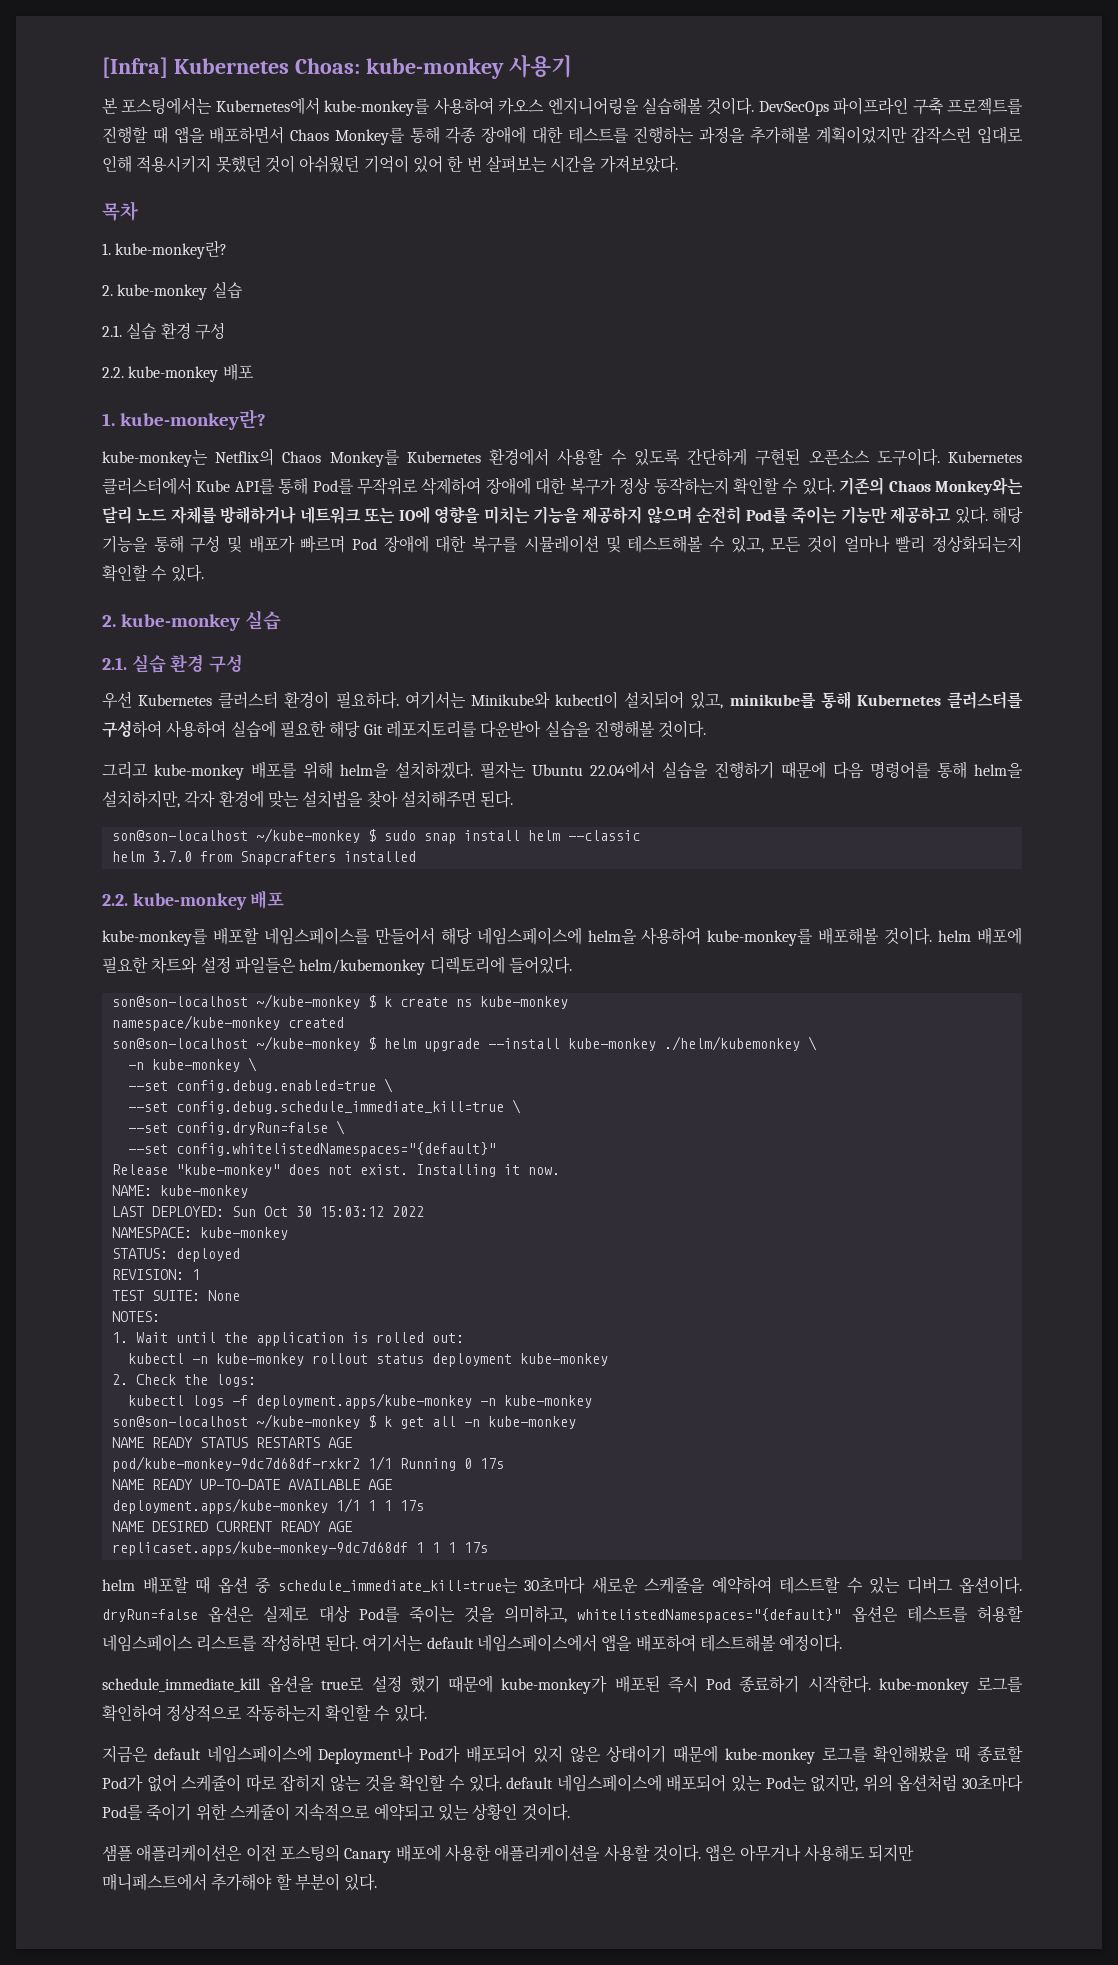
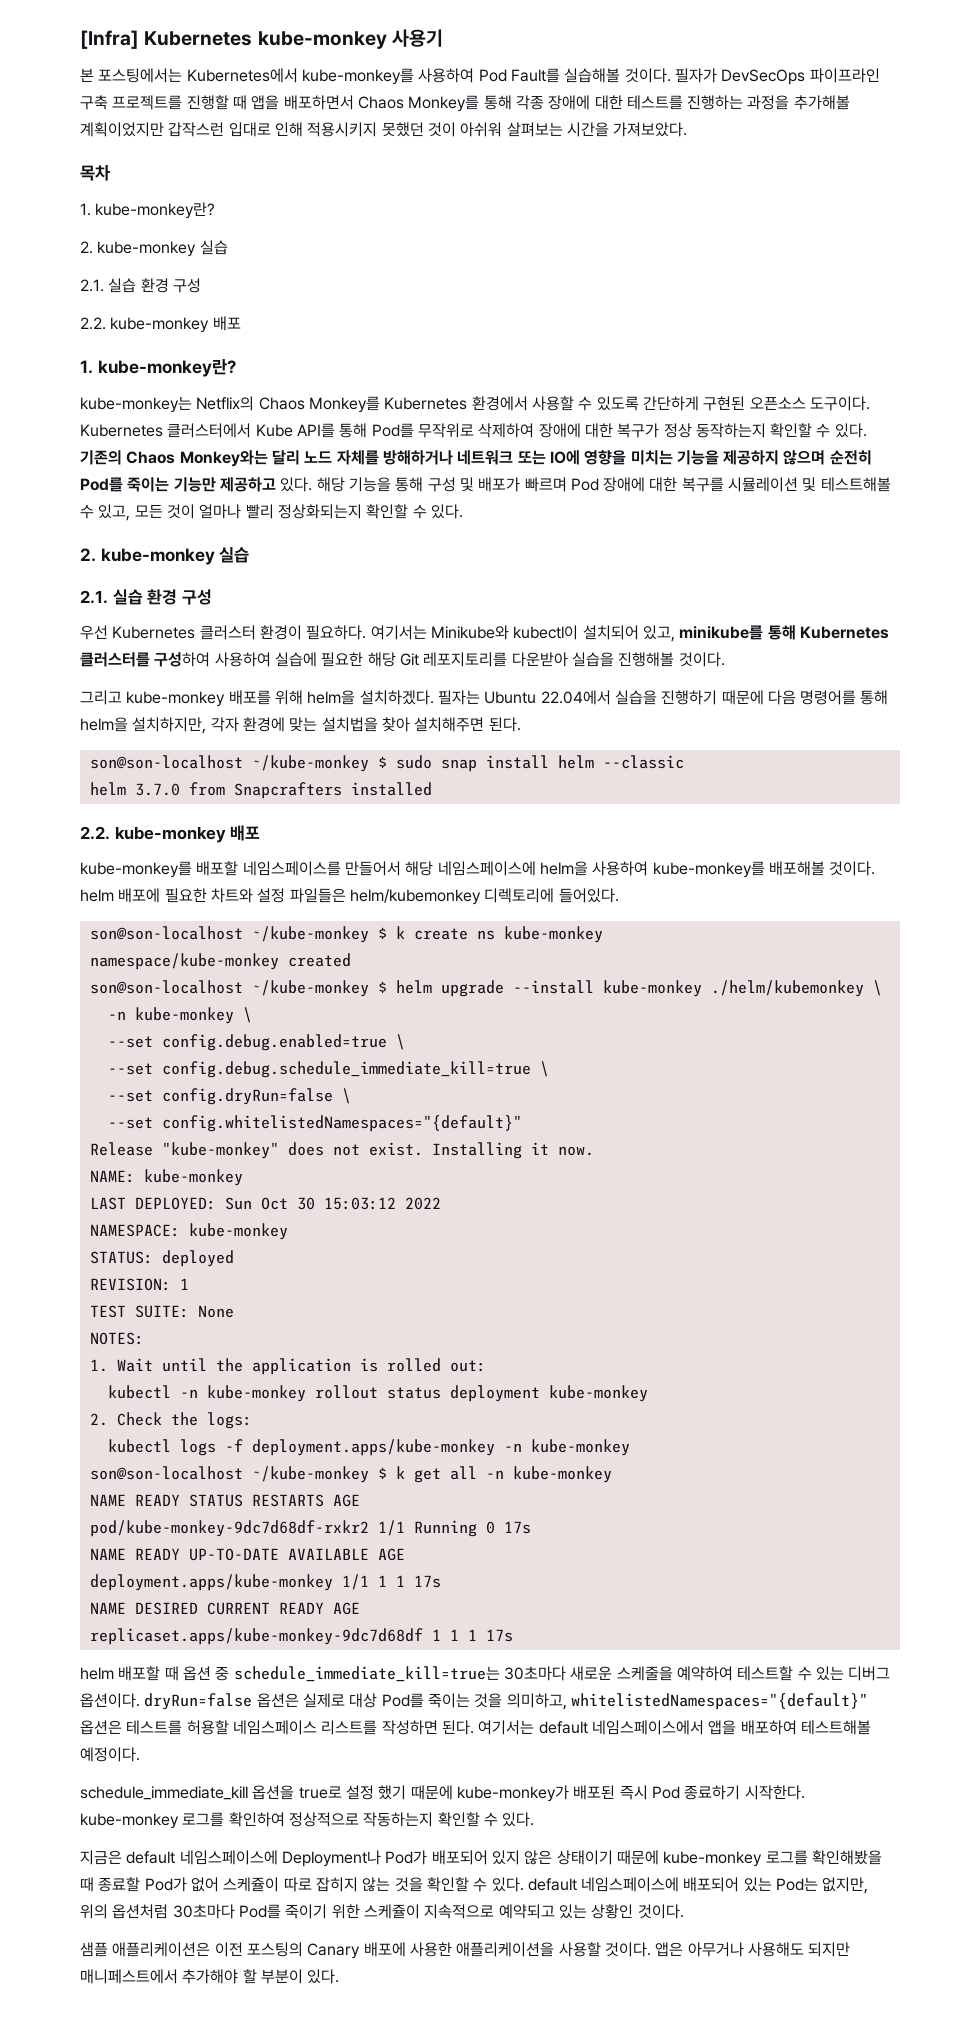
[294,58,360,74] Choas: -> (253, 38) none
[498,97,639,115] 카오스 엔지니어링을 -> [478,68,560,83] Pod Fault를
(755, 106) none -> [674,68,717,83] 필자가
[299,155,482,173] 아쉬웠던 기억이 있어 한 번 -> [460,122,503,137] 아쉬워

